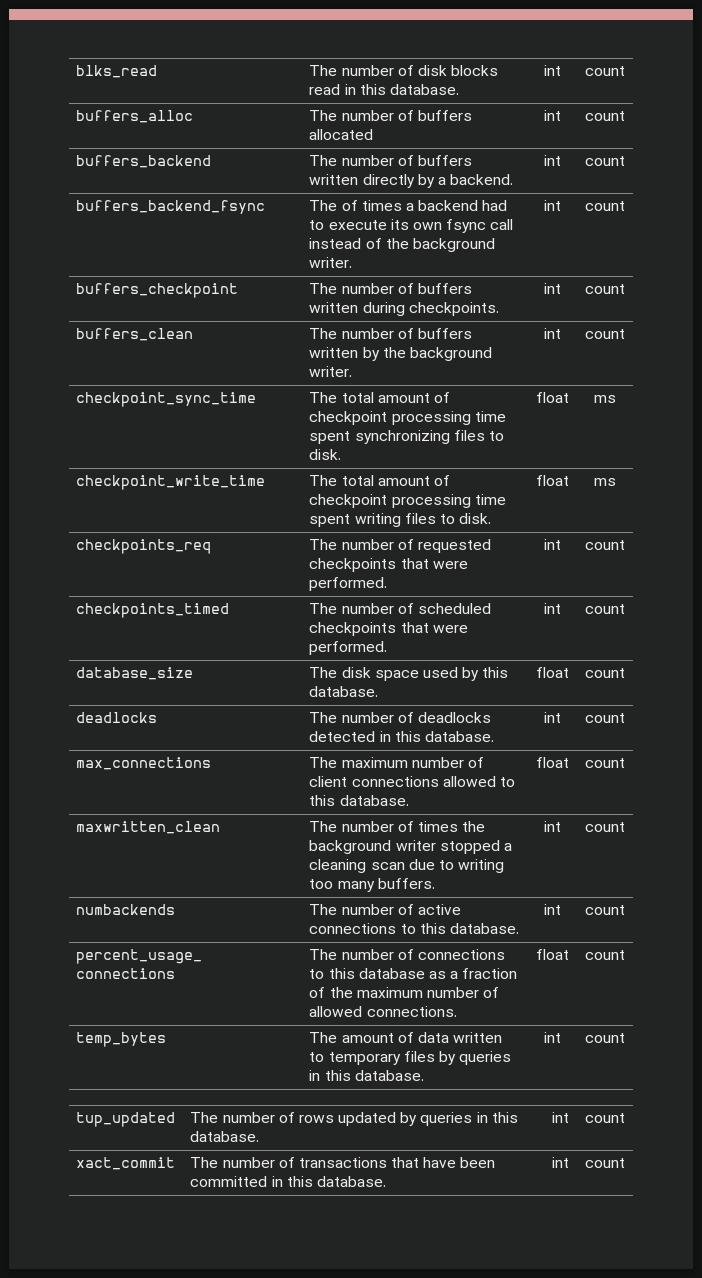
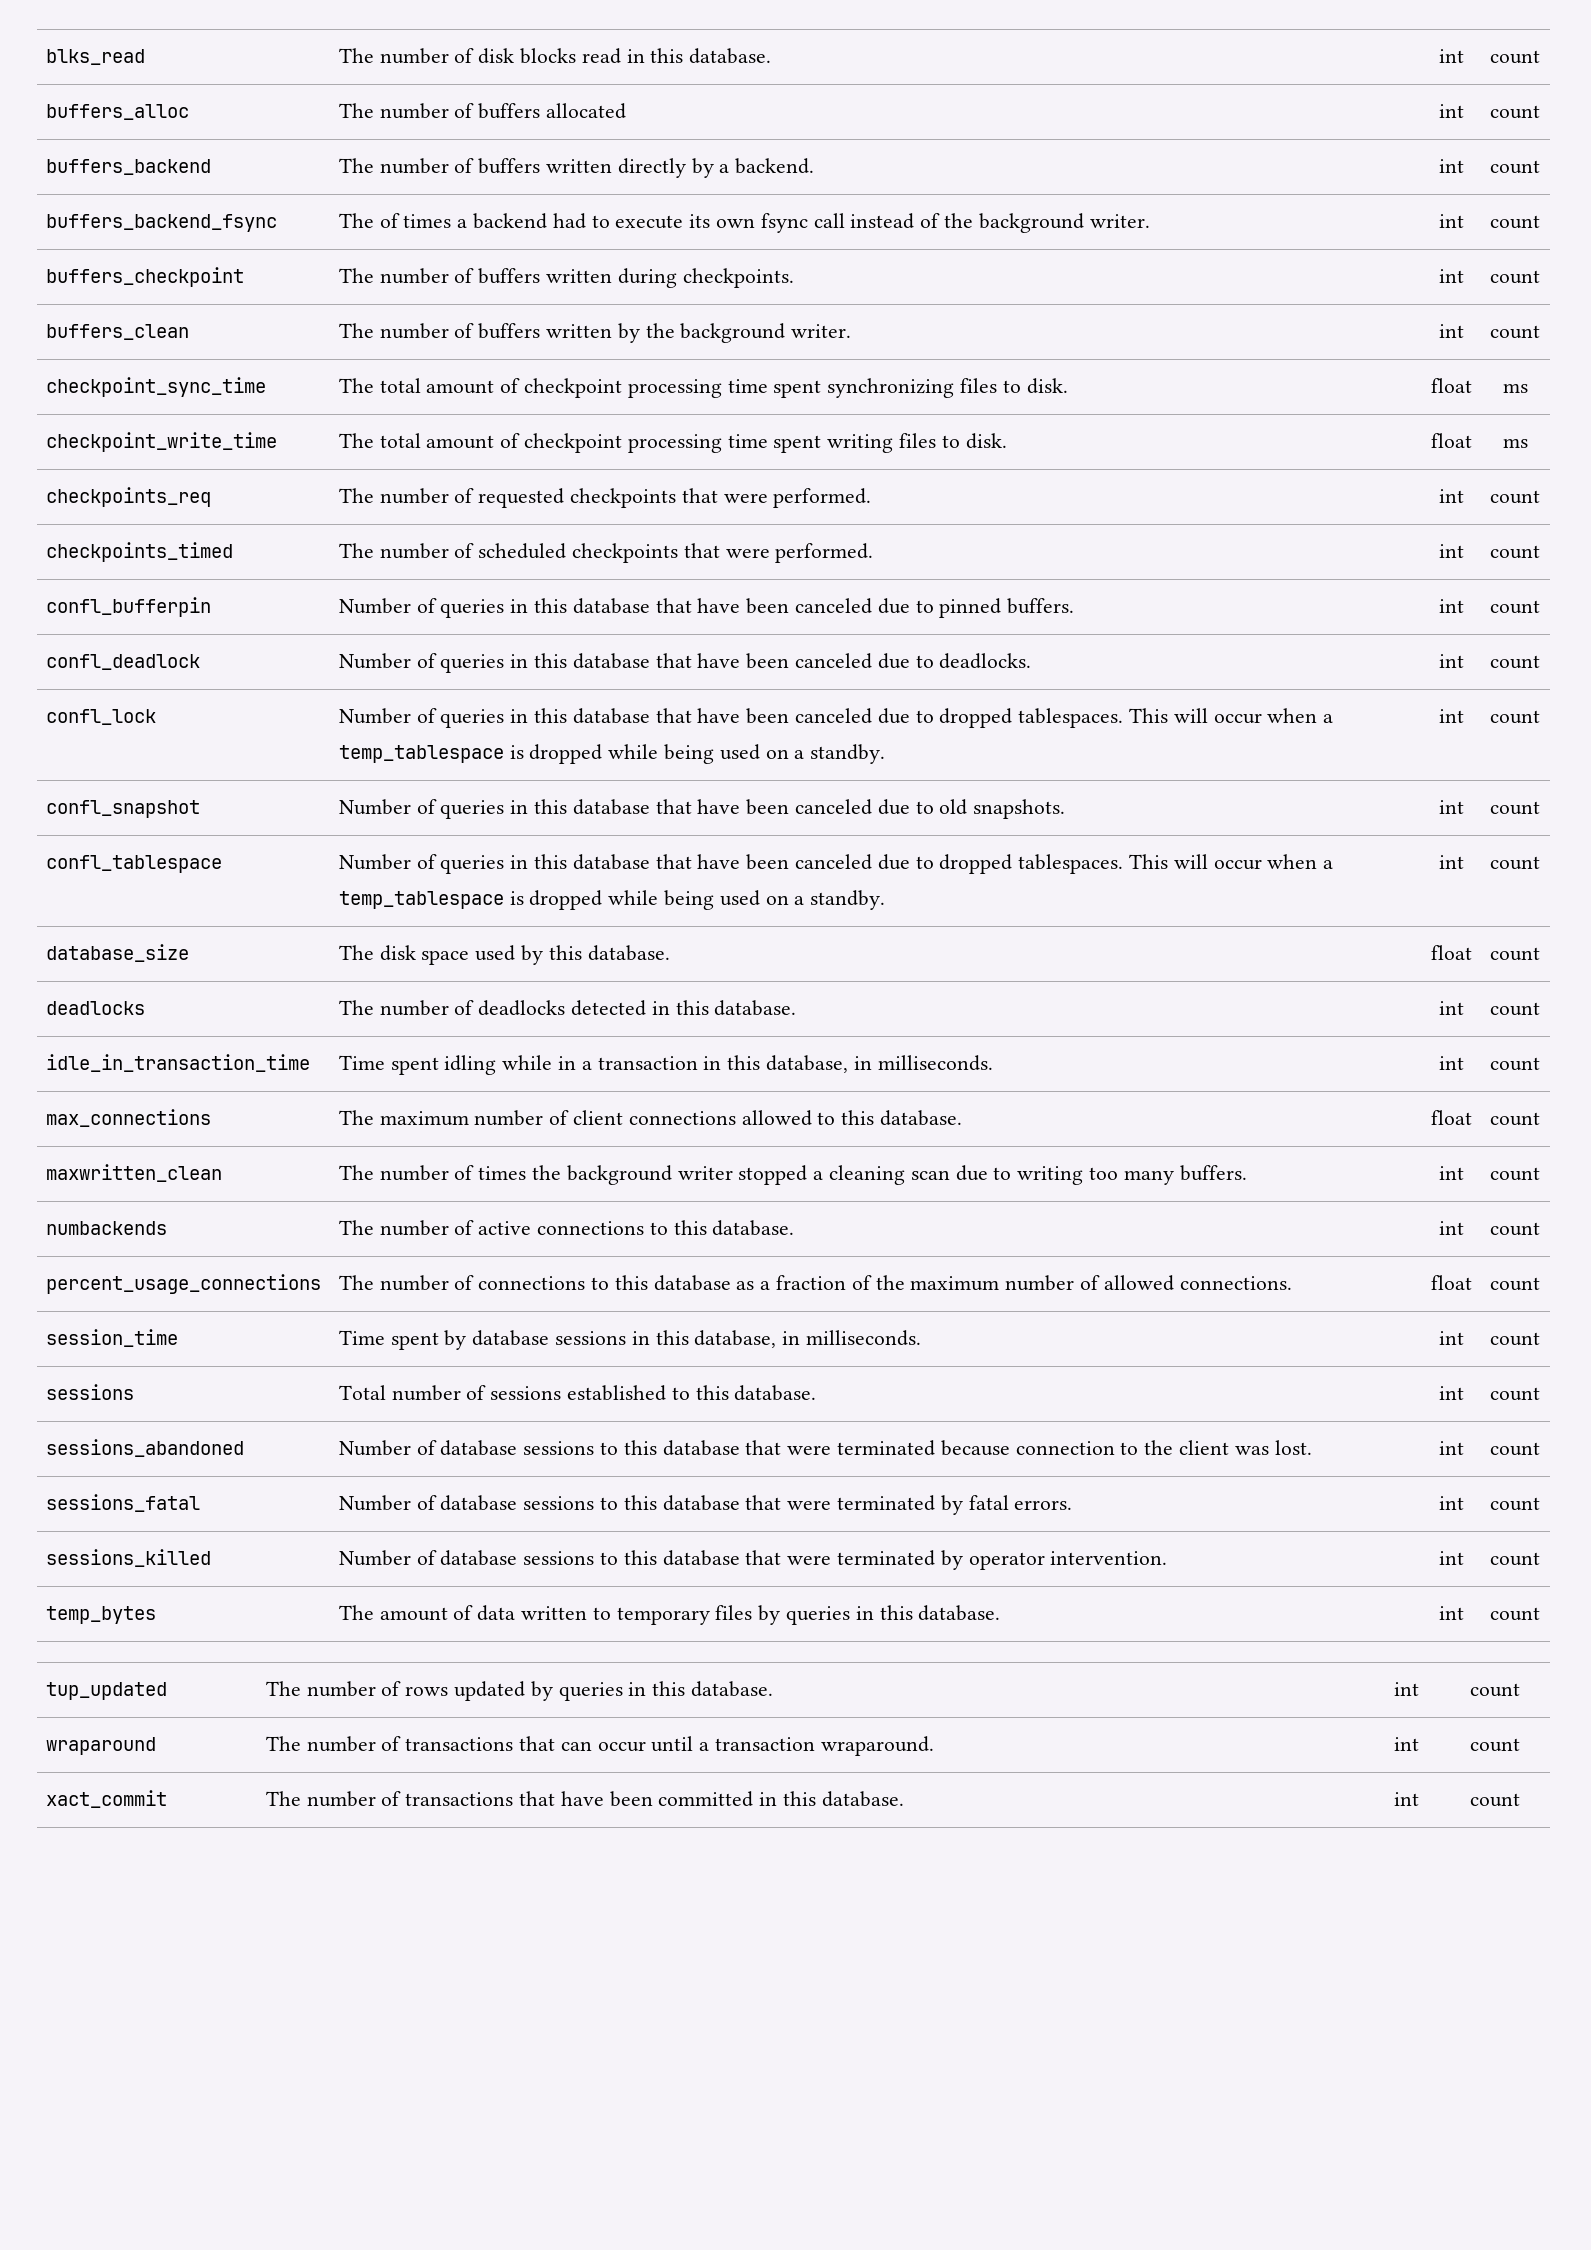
(625, 609) none -> [45,597,211,617] [338,598,1075,618] [1438,599,1464,613] [1490,600,1540,614] [45,654,200,670] [338,653,1032,673] [1438,654,1464,668] [1490,655,1540,669] [45,709,156,725] [338,708,1334,728] [338,744,886,764] [1438,709,1464,723] [1490,710,1540,724] [45,800,200,818] [338,799,1066,819] [1438,800,1464,814] [1490,801,1540,815] [45,855,222,873] [338,854,1334,874] [338,890,886,910] [1438,855,1464,869] [1490,856,1540,870] // confl_bufferpin | Number of queries in this database that have been canceled due to pinned buffers. | int | count // confl_deadlock | Number of queries in this database that have been canceled due to deadlocks. | int | count // confl_lock | Number of queries in this database that have been canceled due to dropped tablespaces. This will occur when a temp_tablespace is dropped while being used on a standby. | int | count // confl_snapshot | Number of queries in this database that have been canceled due to old snapshots. | int | count // confl_tablespace | Number of queries in this database that have been canceled due to dropped tablespaces. This will occur when a temp_tablespace is dropped while being used on a standby. | int | count
(625, 718) none -> [45,1054,310,1072] [338,1055,993,1075] [1438,1056,1464,1070] [1490,1057,1540,1071] // idle_in_transaction_time | Time spent idling while in a transaction in this database, in milliseconds. | int | count
(625, 955) none -> [45,1329,178,1347] [338,1330,921,1350] [1438,1331,1464,1345] [1490,1332,1540,1346] [45,1384,134,1400] [338,1385,817,1401] [1438,1386,1464,1400] [1490,1387,1540,1401] [45,1439,244,1457] [338,1440,1312,1456] [1438,1441,1464,1455] [1490,1442,1540,1456] [45,1494,200,1512] [338,1495,1073,1515] [1438,1496,1464,1510] [1490,1497,1540,1511] [45,1549,211,1567] [338,1550,1168,1570] [1438,1551,1464,1565] [1490,1552,1540,1566] // session_time | Time spent by database sessions in this database, in milliseconds. | int | count // sessions | Total number of sessions established to this database. | int | count // sessions_abandoned | Number of database sessions to this database that were terminated because connection to the client was lost. | int | count // sessions_fatal | Number of database sessions to this database that were terminated by fatal errors. | int | count // sessions_killed | Number of database sessions to this database that were terminated by operator intervention. | int | count
(625, 1118) none -> [45,1737,156,1755] [265,1736,934,1756] [1393,1737,1419,1751] [1470,1738,1520,1752] // wraparound | The number of transactions that can occur until a transaction wraparound. | int | count

